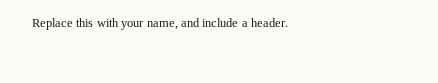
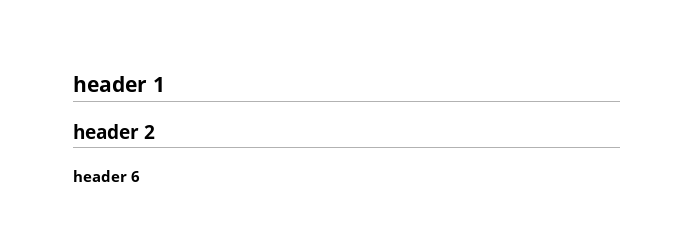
[32,18,288,30] Replace this with your name, and include a header. -> [73,76,165,92] [73,124,155,139] [73,170,141,182] header 1 // header 2 // header 6

